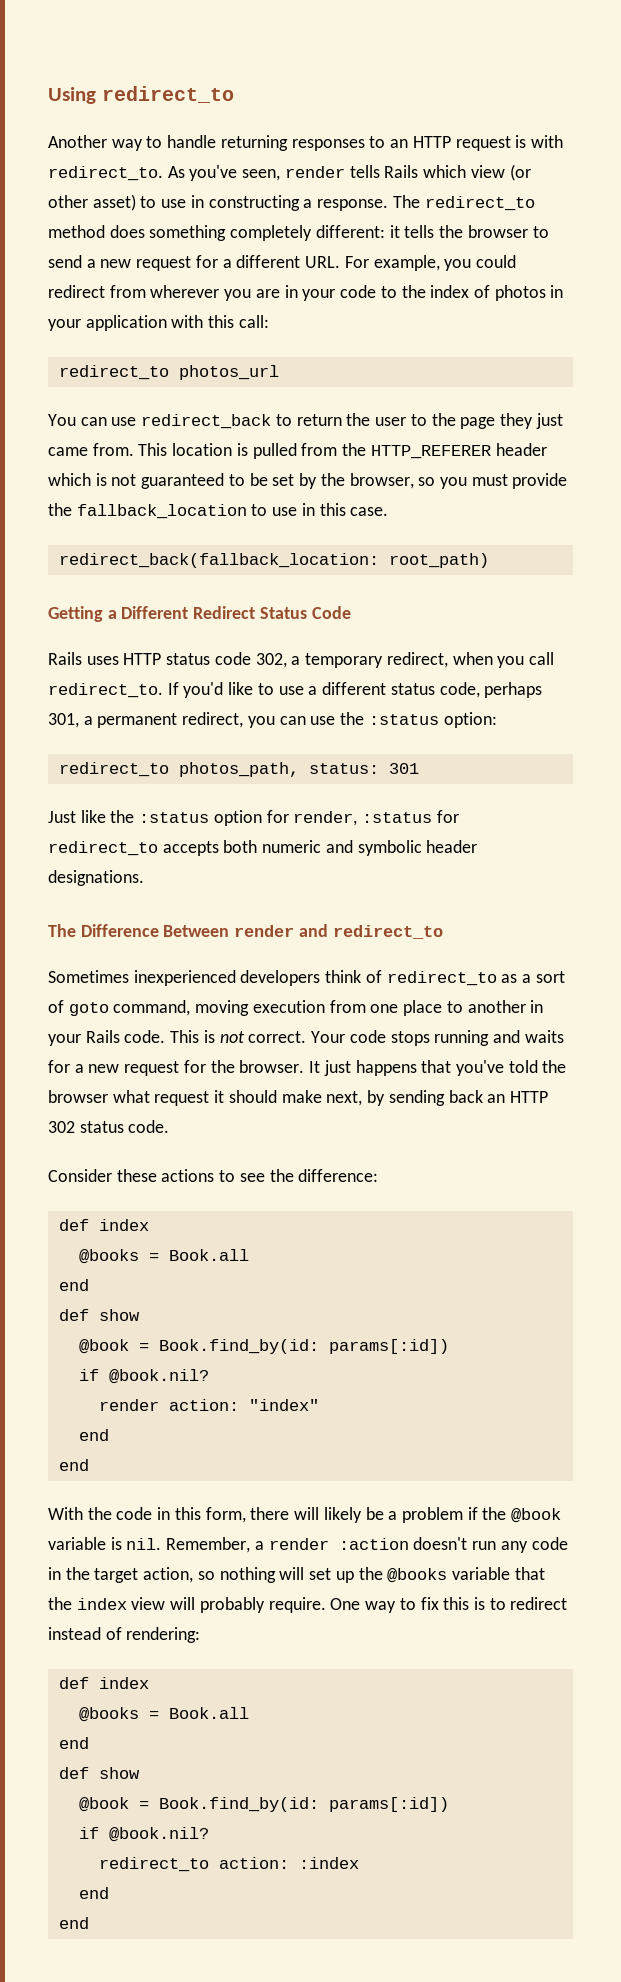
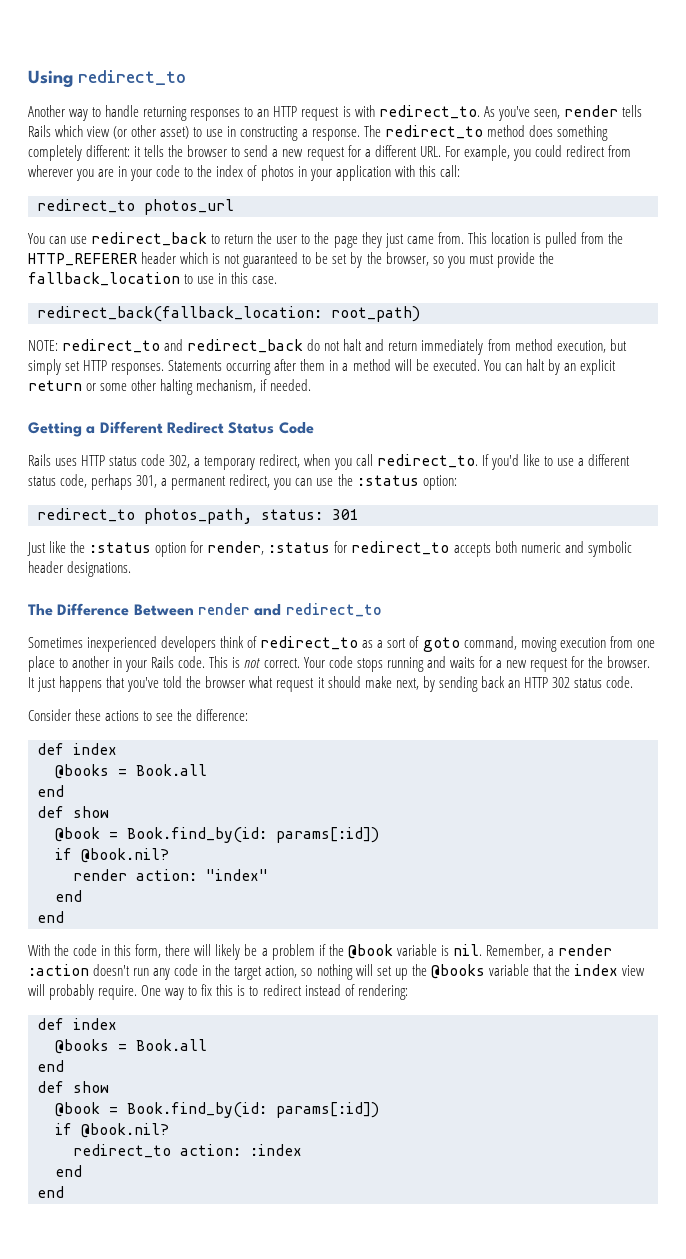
(489, 560) none -> [28,339,627,355] [28,359,616,375] [28,379,312,395] // NOTE: redirect_to and redirect_back do not halt and return immediately from method execution, but simply set HTTP responses. Statements occurring after them in a method will be executed. You can halt by an explicit return or some other halting mechanism, if needed.

